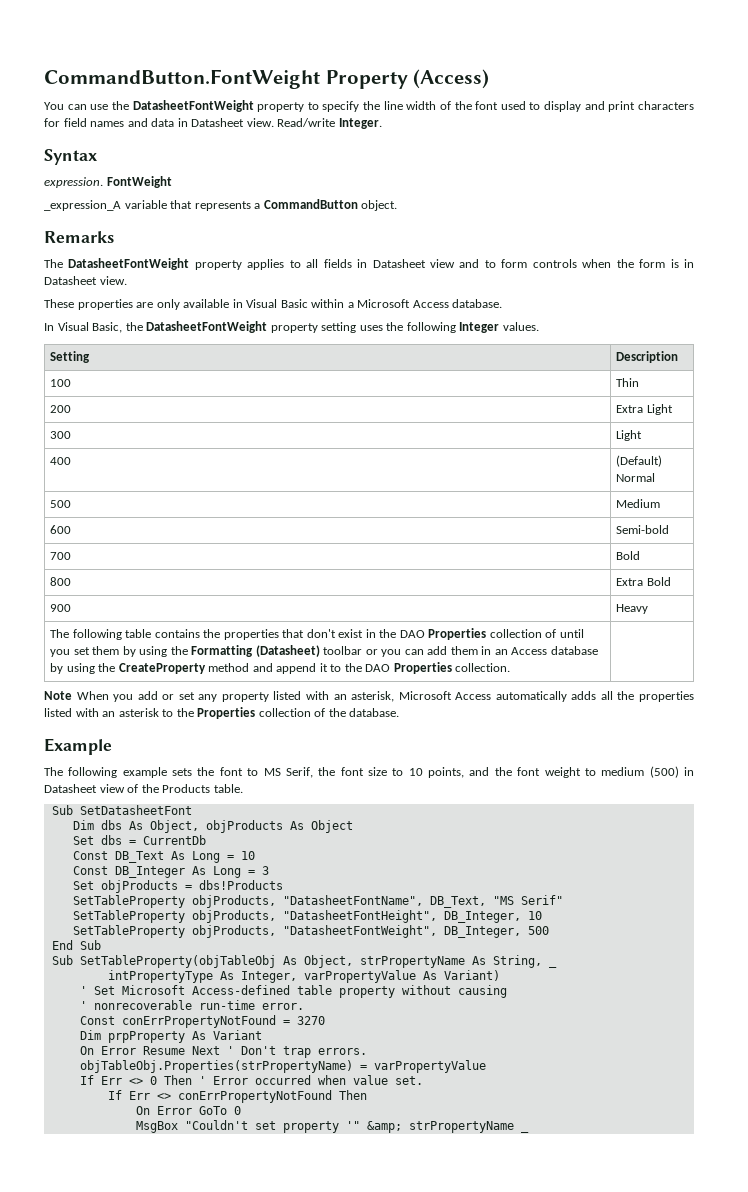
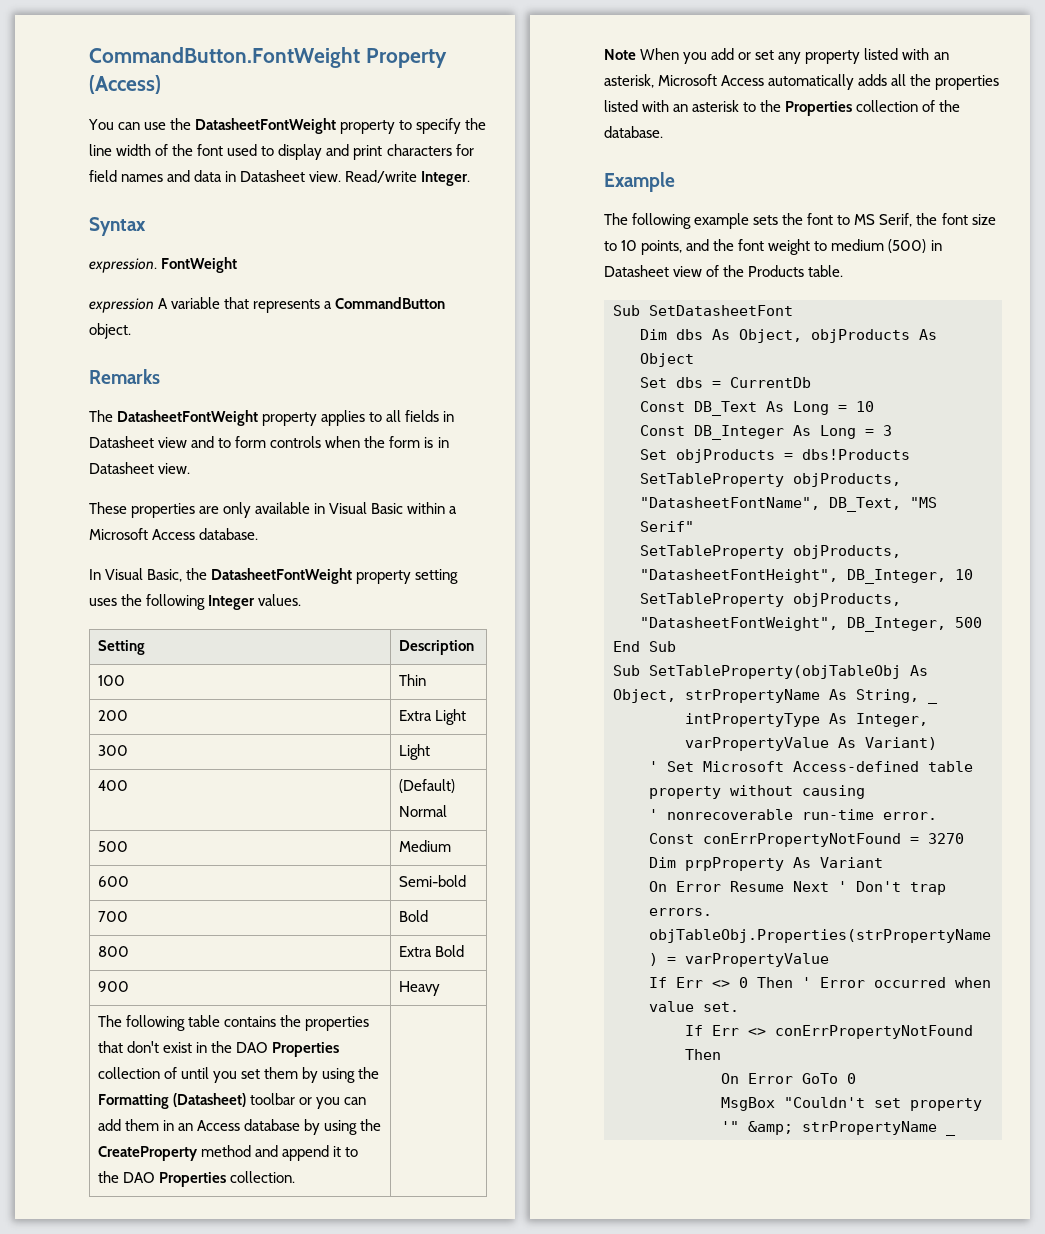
[44,200,121,211] _expression_A -> [89,298,169,313] expression A

